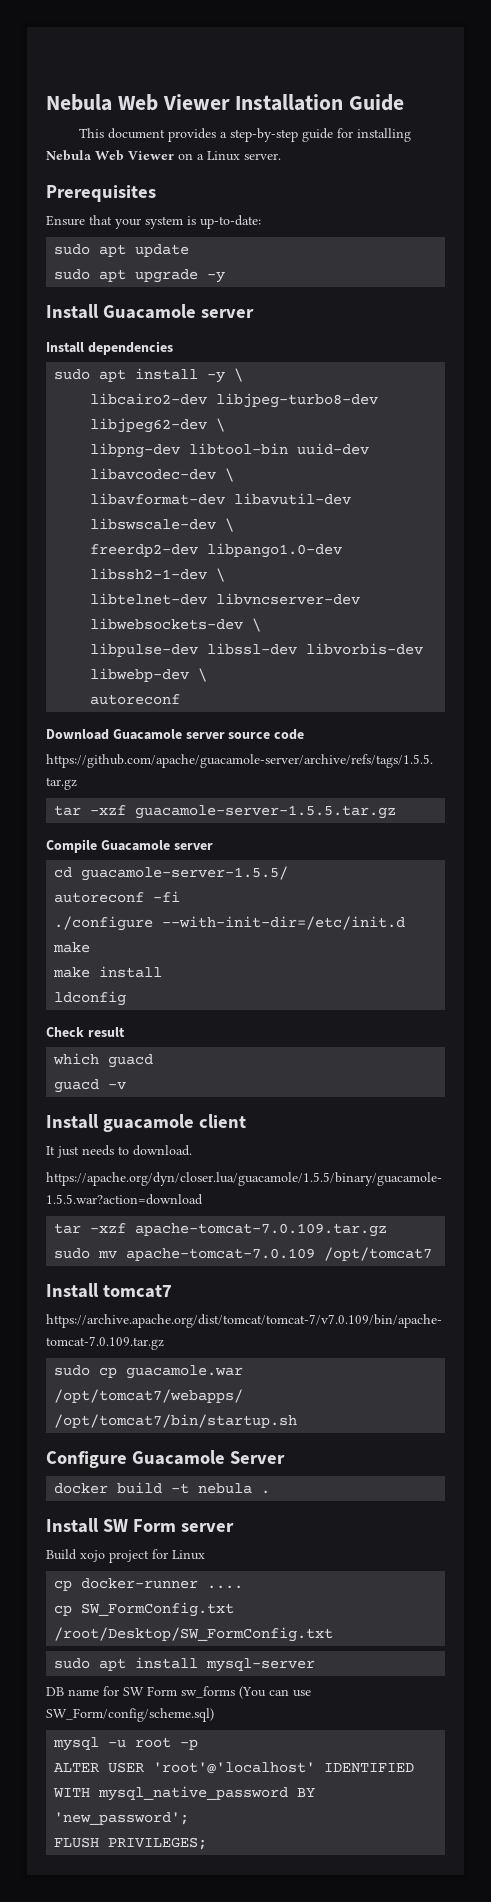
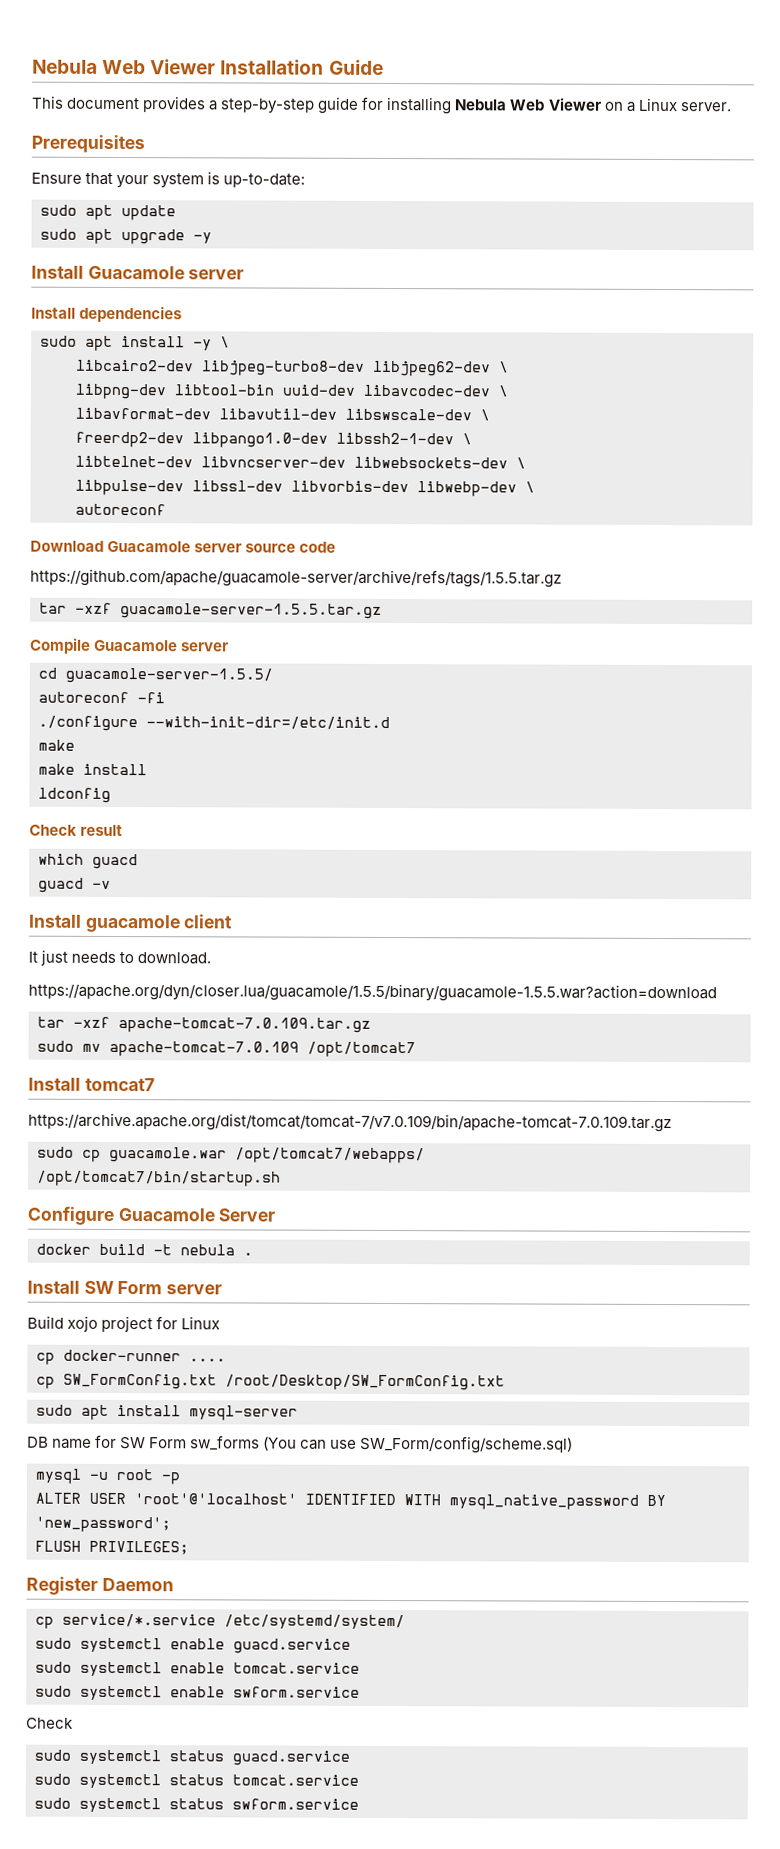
(208, 1843) none -> [26,1576,174,1595] [35,1613,405,1630] [35,1637,351,1654] [35,1661,360,1677] [35,1685,360,1701] [26,1717,74,1729] [34,1749,350,1766] [34,1773,359,1789] [34,1797,359,1813] // Register Daemon // cp service/*.service /etc/systemd/system/ // sudo systemctl enable guacd.service // sudo systemctl enable tomcat.service // sudo systemctl enable swform.service // Check // sudo systemctl status guacd.service // sudo systemctl status tomcat.service // sudo systemctl status swform.service

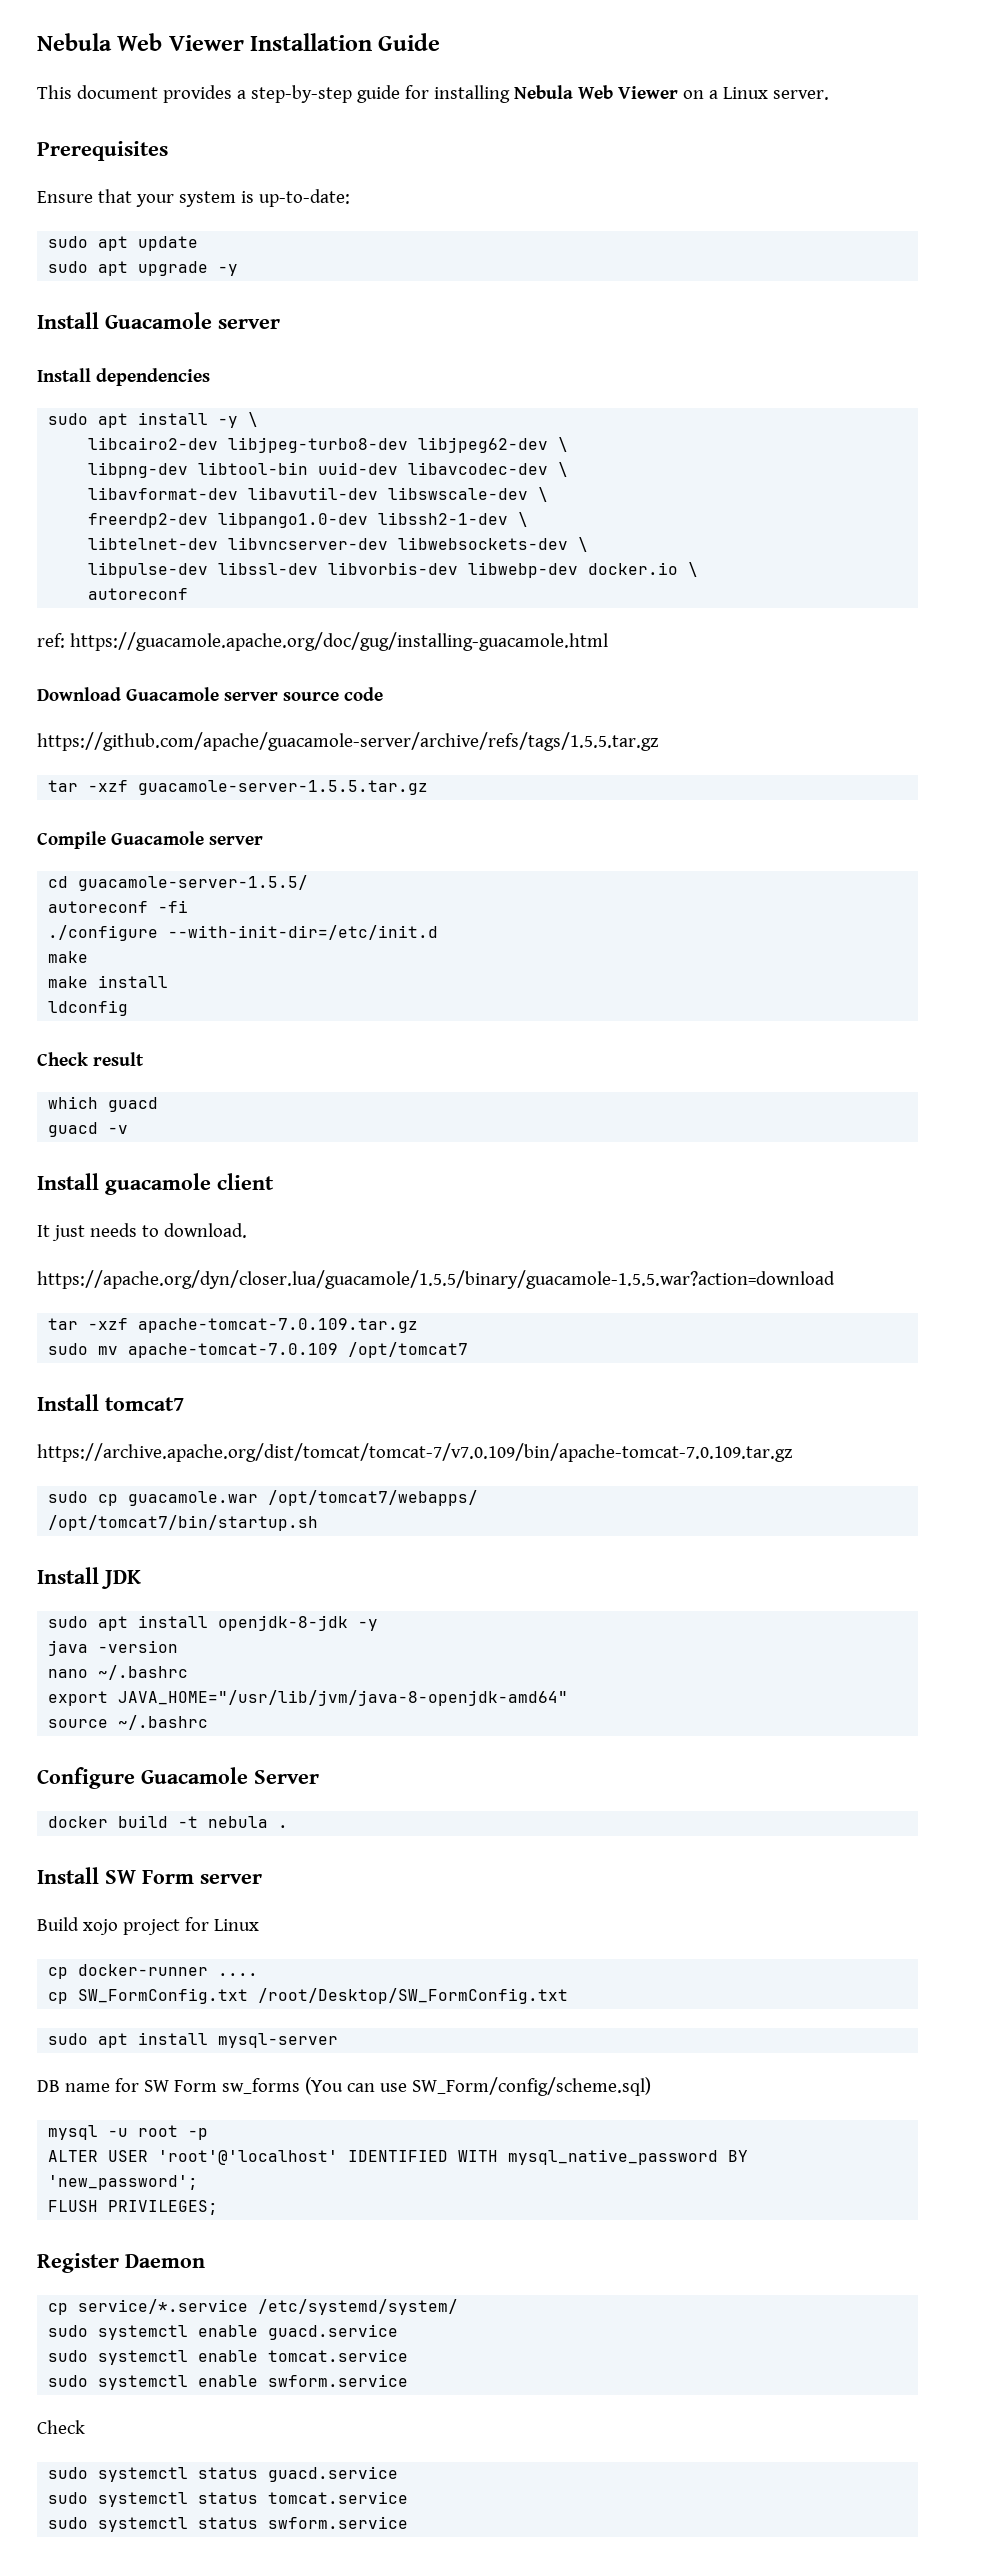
(517, 489) none -> [588,562,679,575] docker.io
(166, 509) none -> [37,632,608,651] // ref: https://guacamole.apache.org/doc/gug/installing-guacamole.html
(281, 1178) none -> [37,1567,141,1589] [48,1615,379,1631] [48,1640,179,1656] [48,1665,189,1680] [48,1690,569,1706] [48,1715,209,1730] // Install JDK // sudo apt install openjdk-8-jdk -y // java -version // nano ~/.bashrc // export JAVA_HOME="/usr/lib/jvm/java-8-openjdk-amd64" // source ~/.bashrc

